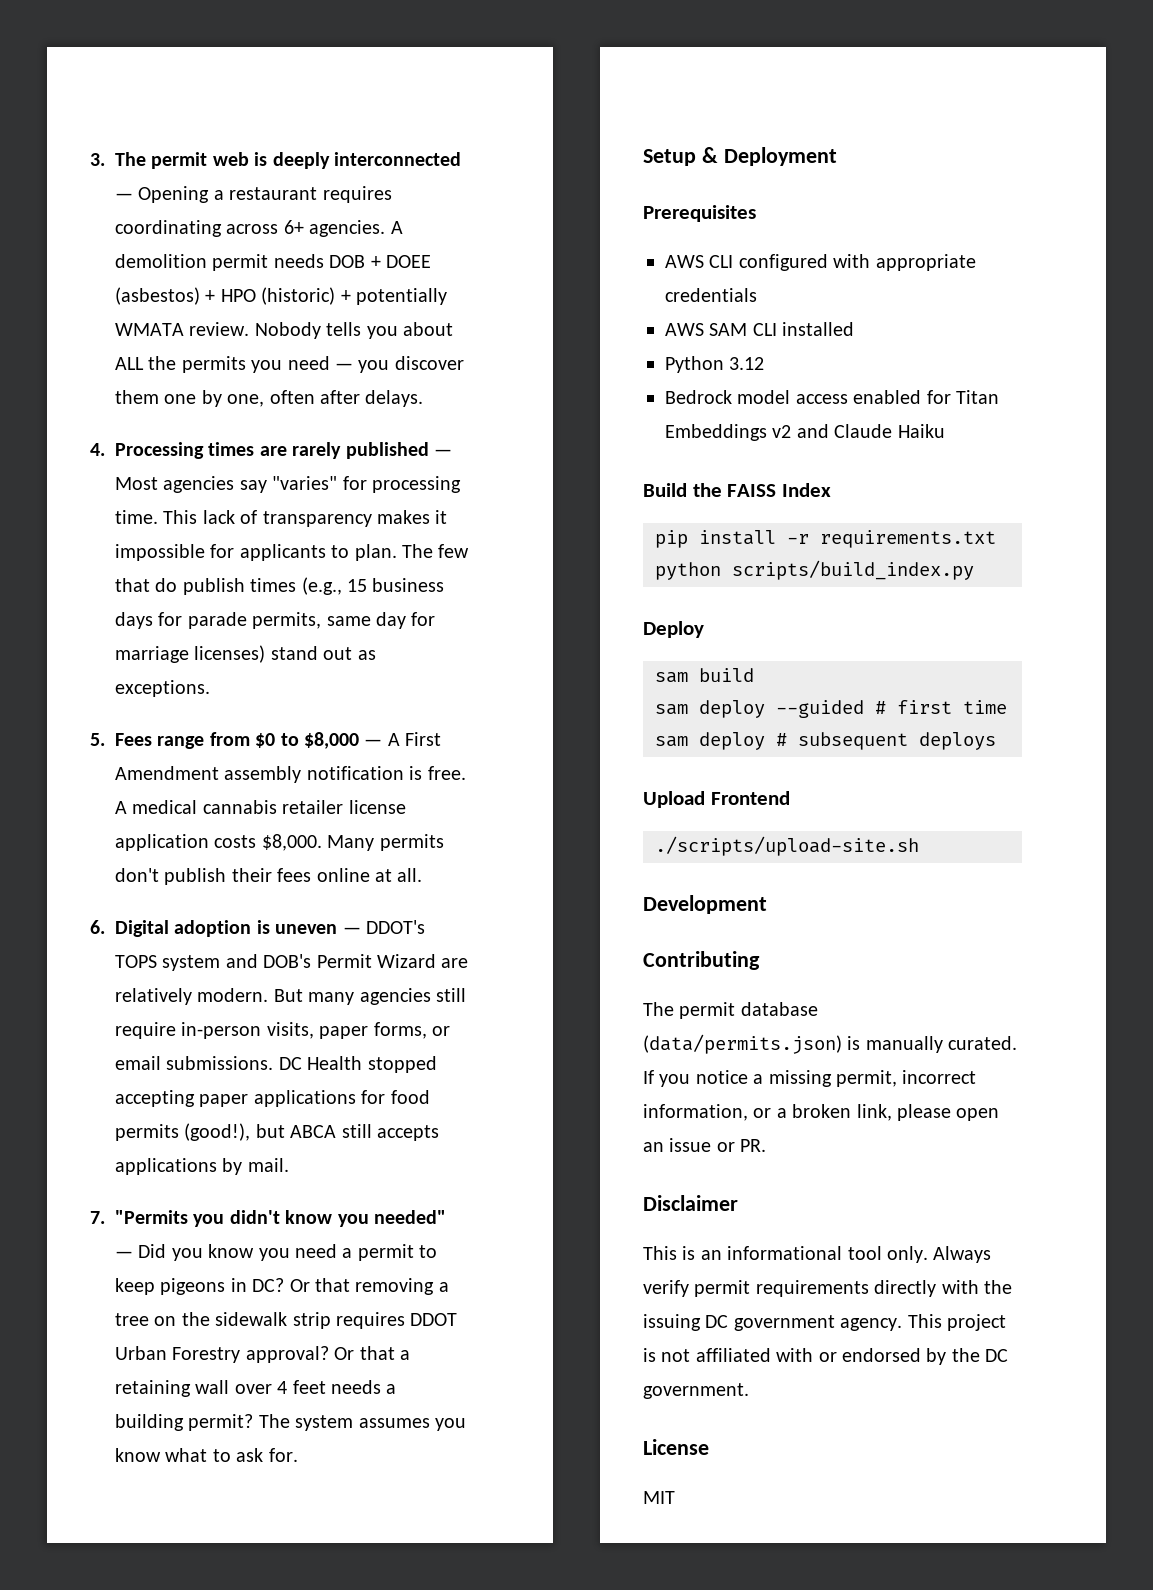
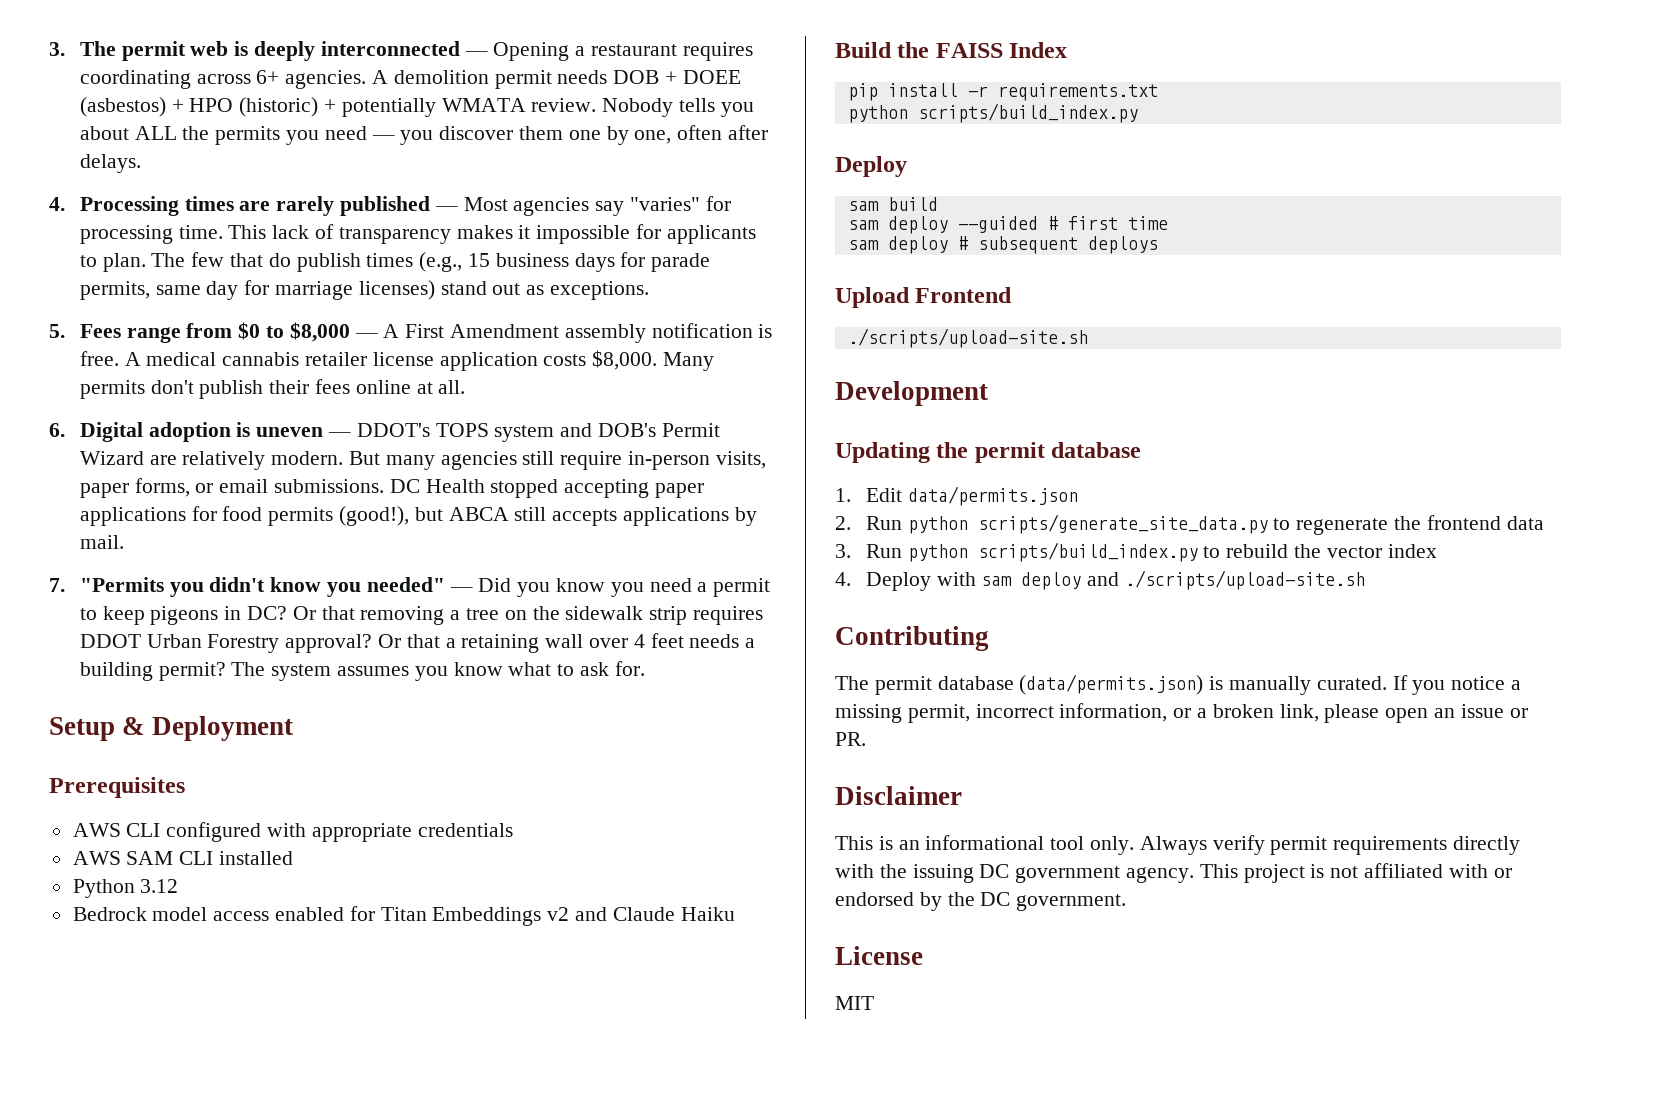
(767, 904) none -> [835,442,1142,463] [835,486,1078,506] [835,514,1544,535] [835,542,1437,562] [835,570,1366,591] // Updating the permit database // 1. Edit data/permits.json // 2. Run python scripts/generate_site_data.py to regenerate the frontend data // 3. Run python scripts/build_index.py to rebuild the vector index // 4. Deploy with sam deploy and ./scripts/upload-site.sh

